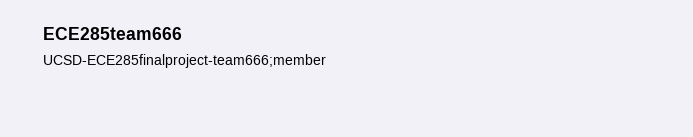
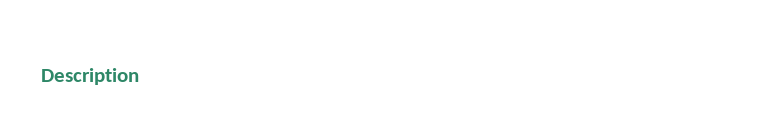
[43,27,182,40] [43,54,326,68] ECE285team666 // UCSD-ECE285finalproject-team666;member -> [41,68,139,85] Description

